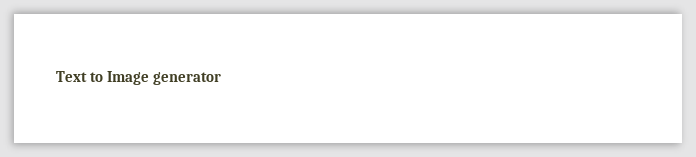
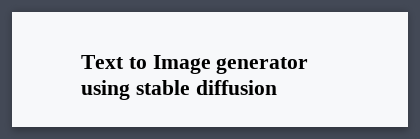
(222, 78) none -> [81,80,277,100] using stable diffusion

